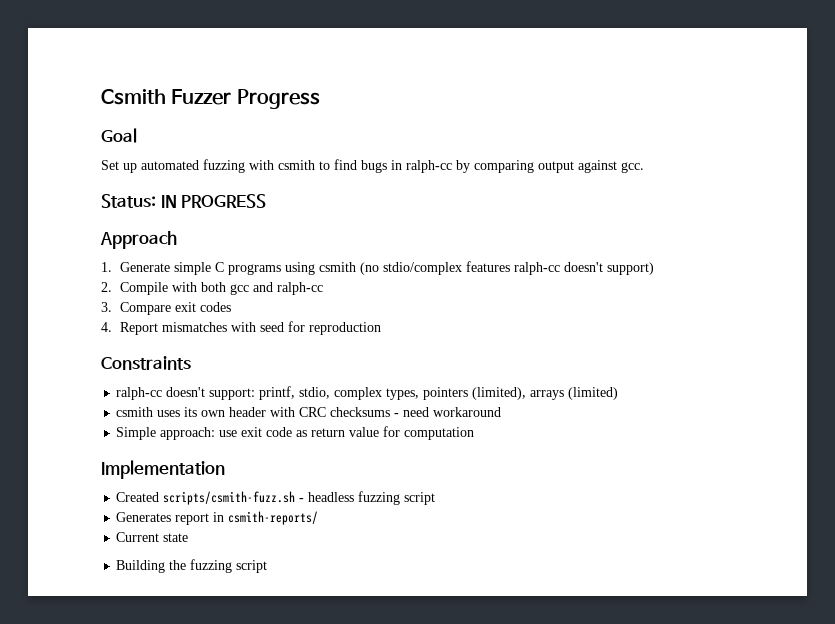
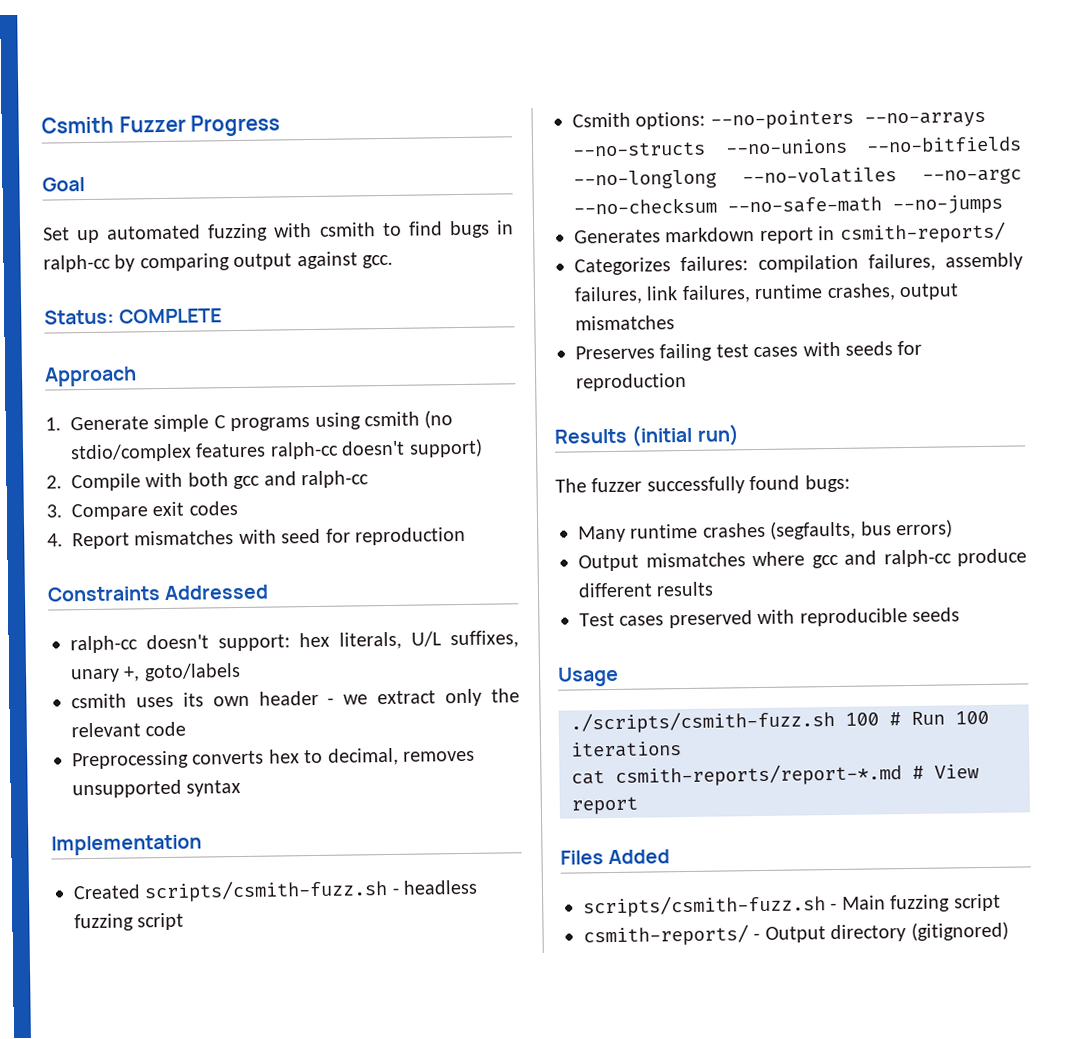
[160,194,267,208] IN PROGRESS -> [119,308,223,324] COMPLETE
(191, 363) none -> [164,584,270,600] Addressed
[259,386,619,400] printf, stdio, complex types, pointers (limited), arrays (limited) -> [299,630,519,650] [70,662,241,683] hex literals, U/L suffixes, unary +, goto/labels
[270,407,502,417] [116,426,475,440] with CRC checksums - need workaround // Simple approach: use exit code as return value for computation -> [327,688,521,707] [71,721,187,738] [72,747,475,770] [72,779,242,799] - we extract only the relevant code // Preprocessing converts hex to decimal, removes unsupported syntax
(436, 498) none -> [572,109,986,130] [572,136,1022,157] [573,167,1022,190] [573,194,1003,215] // Csmith options: --no-pointers --no-arrays --no-structs --no-unions --no-bitfields --no-longlong --no-volatiles --no-argc --no-checksum --no-safe-math --no-jumps
(172, 517) none -> [665,227,756,243] markdown
[116,532,189,542] [116,559,268,573] Current state // Building the fuzzing script -> [574,252,1023,276] [574,283,959,305] [575,315,675,331] [575,340,923,362] [576,372,687,392] [554,424,740,447] [555,474,850,495] [578,519,953,543] [578,548,1027,572] [578,581,715,598] [579,607,960,629] [557,666,619,687] [570,710,989,734] [571,741,682,758] [571,763,980,787] [571,796,638,815] [560,849,671,865] [583,893,1001,918] [583,921,1009,947] Categorizes failures: compilation failures, assembly failures, link failures, runtime crashes, output mismatches // Preserves failing test cases with seeds for reproduction // Results (initial run) // The fuzzer successfully found bugs: // Many runtime crashes (segfaults, bus errors) // Output mismatches where gcc and ralph-cc produce different results // Test cases preserved with reproducible seeds // Usage // ./scripts/csmith-fuzz.sh 100 # Run 100 iterations // cat csmith-reports/report-*.md # View report // Files Added // scripts/csmith-fuzz.sh - Main fuzzing script // csmith-reports/ - Output directory (gitignored)

